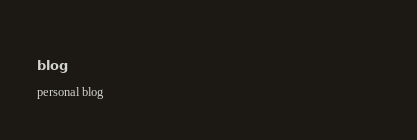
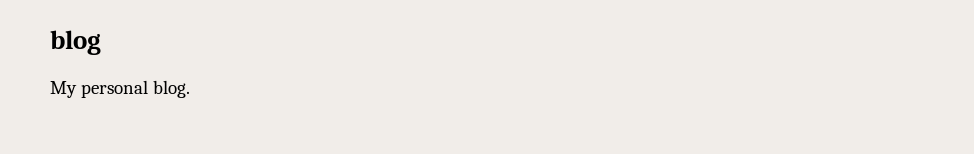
[37,87,105,99] personal blog -> [50,80,191,98] My personal blog.

